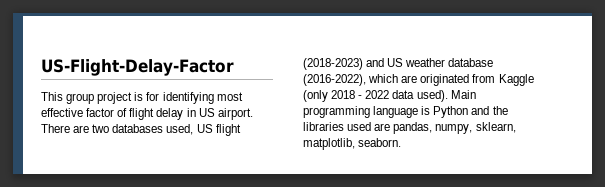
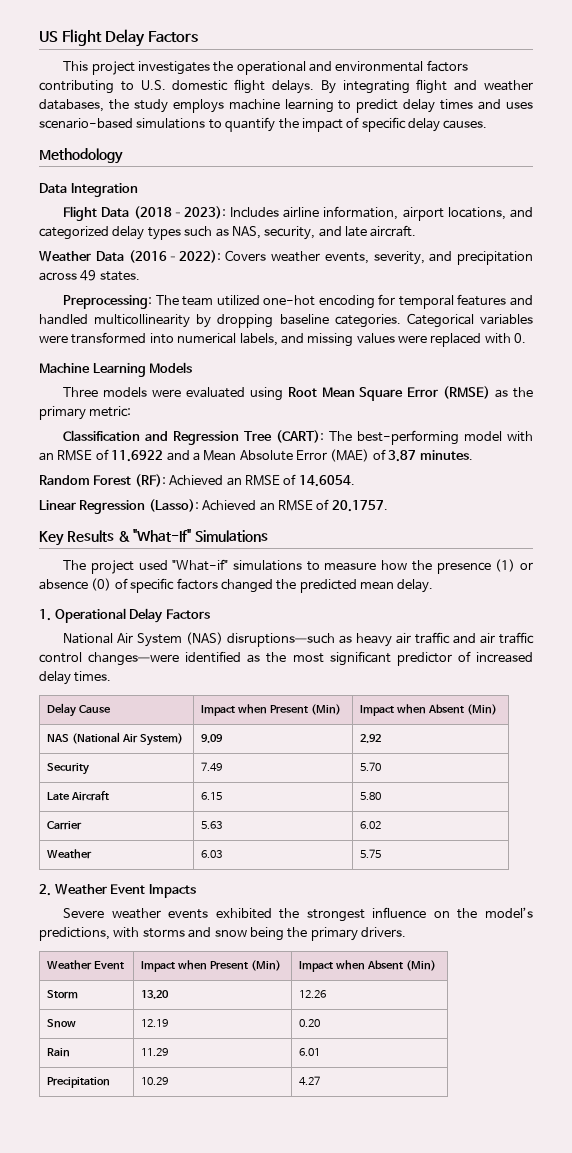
[41,59,234,76] [41,92,243,104] [41,108,253,120] [41,124,241,136] [303,58,494,70] [303,74,534,86] [303,90,476,102] [303,106,508,118] [303,122,516,134] [303,138,402,150] US-Flight-Delay-Factor // This group project is for identifying most effective factor of flight delay in US airport. There are two databases used, US flight (2018-2023) and US weather database (2016-2022), which are originated from Kaggle (only 2018 - 2022 data used). Main programming language is Python and the libraries used are pandas, numpy, sklearn, matplotlib, seaborn. -> [39,29,198,47] [63,60,468,75] [39,79,533,94] [39,99,534,113] [39,117,488,132] [39,148,123,164] [39,183,138,197] [63,206,533,221] [39,225,417,240] [39,250,533,265] [39,270,140,281] [63,294,533,309] [39,313,533,328] [39,332,527,347] [39,362,193,377] [63,386,534,401] [39,406,132,420] [63,430,533,445] [39,449,473,462] [39,474,355,487] [39,499,388,514] [39,529,269,546] [63,559,534,574] [39,578,434,593] [39,608,210,623] [63,632,534,647] [39,651,533,666] [39,671,112,685] [46,703,111,717] [200,704,341,716] [359,704,497,716] [46,732,183,746] [200,734,223,743] [359,734,381,743] [46,763,89,775] [200,762,222,771] [359,762,381,771] [46,791,109,801] [200,792,222,800] [359,792,381,800] [46,821,82,830] [200,821,222,829] [359,821,381,829] [46,849,92,859] [200,850,222,858] [359,849,381,858] [39,884,196,898] [63,907,533,922] [39,927,406,941] [46,960,124,970] [140,960,281,972] [298,960,436,972] [46,990,78,999] [140,990,169,999] [298,990,326,998] [46,1019,76,1028] [140,1019,168,1027] [298,1019,320,1027] [46,1048,70,1057] [140,1048,168,1056] [298,1048,320,1056] [46,1077,110,1088] [140,1077,168,1085] [298,1076,320,1085] US Flight Delay Factors // This project investigates the operational and environmental factors contributing to U.S. domestic flight delays. By integrating flight and weather databases, the study employs machine learning to predict delay times and uses scenario-based simulations to quantify the impact of specific delay causes. // Methodology // Data Integration // Flight Data (2018–2023): Includes airline information, airport locations, and categorized delay types such as NAS, security, and late aircraft. // Weather Data (2016–2022): Covers weather events, severity, and precipitation across 49 states. // Preprocessing: The team utilized one-hot encoding for temporal features and handled multicollinearity by dropping baseline categories. Categorical variables were transformed into numerical labels, and missing values were replaced with 0. // Machine Learning Models // Three models were evaluated using Root Mean Square Error (RMSE) as the primary metric: // Classification and Regression Tree (CART): The best-performing model with an RMSE of 11.6922 and a Mean Absolute Error (MAE) of 3.87 minutes. // Random Forest (RF): Achieved an RMSE of 14.6054. // Linear Regression (Lasso): Achieved an RMSE of 20.1757. // Key Results & "What-If" Simulations // The project used "What-if" simulations to measure how the presence (1) or absence (0) of specific factors changed the predicted mean delay. // 1. Operational Delay Factors // National Air System (NAS) disruptions—such as heavy air traffic and air traffic control changes—were identified as the most significant predictor of increased delay times. // Delay Cause | Impact when Present (Min) | Impact when Absent (Min) // NAS (National Air System) | 9.09 | 2.92 // Security | 7.49 | 5.70 // Late Aircraft | 6.15 | 5.80 // Carrier | 5.63 | 6.02 // Weather | 6.03 | 5.75 // 2. Weather Event Impacts // Severe weather events exhibited the strongest influence on the model’s predictions, with storms and snow being the primary drivers. // Weather Event | Impact when Present (Min) | Impact when Absent (Min) // Storm | 13.20 | 12.26 // Snow | 12.19 | 0.20 // Rain | 11.29 | 6.01 // Precipitation | 10.29 | 4.27

